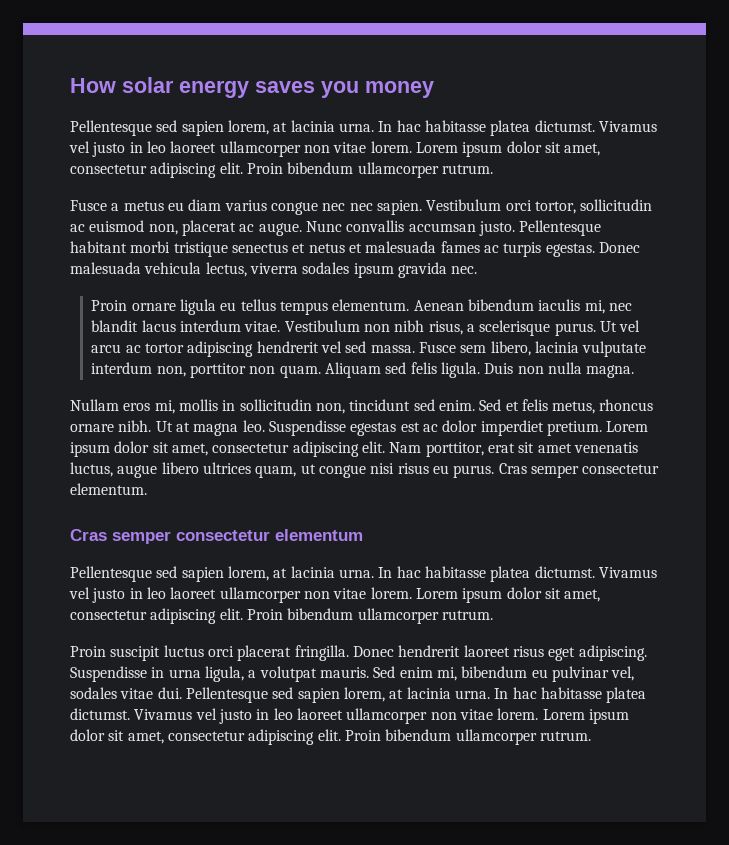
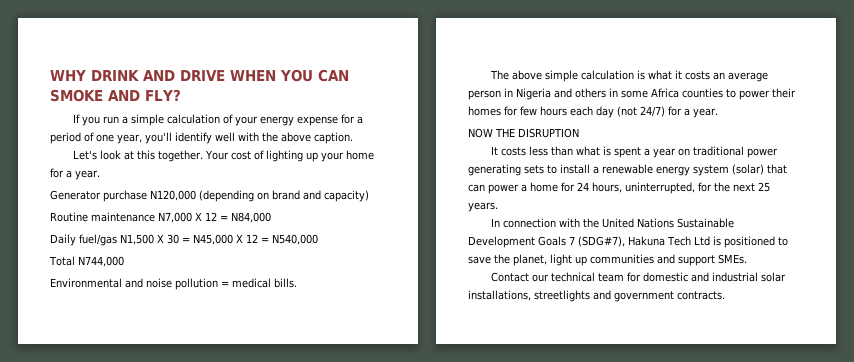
[70,77,434,98] [70,120,657,136] [69,141,601,157] [70,162,493,178] [70,199,653,215] [70,220,602,236] [70,241,640,257] [70,262,478,278] [91,299,632,315] [91,320,641,336] [91,341,647,357] [91,362,635,378] [70,399,654,414] [70,420,649,436] [70,441,638,457] [70,462,660,478] [70,483,147,495] [70,529,363,544] [70,566,657,582] [69,587,601,603] [70,608,493,624] [70,645,647,661] [70,666,635,682] [70,687,647,703] [70,708,629,724] [70,729,591,745] How solar energy saves you money // Pellentesque sed sapien lorem, at lacinia urna. In hac habitasse platea dictumst. Vivamus vel justo in leo laoreet ullamcorper non vitae lorem. Lorem ipsum dolor sit amet, consectetur adipiscing elit. Proin bibendum ullamcorper rutrum. // Fusce a metus eu diam varius congue nec nec sapien. Vestibulum orci tortor, sollicitudin ac euismod non, placerat ac augue. Nunc convallis accumsan justo. Pellentesque habitant morbi tristique senectus et netus et malesuada fames ac turpis egestas. Donec malesuada vehicula lectus, viverra sodales ipsum gravida nec. // Proin ornare ligula eu tellus tempus elementum. Aenean bibendum iaculis mi, nec blandit lacus interdum vitae. Vestibulum non nibh risus, a scelerisque purus. Ut vel arcu ac tortor adipiscing hendrerit vel sed massa. Fusce sem libero, lacinia vulputate interdum non, porttitor non quam. Aliquam sed felis ligula. Duis non nulla magna. // Nullam eros mi, mollis in sollicitudin non, tincidunt sed enim. Sed et felis metus, rhoncus ornare nibh. Ut at magna leo. Suspendisse egestas est ac dolor imperdiet pretium. Lorem ipsum dolor sit amet, consectetur adipiscing elit. Nam porttitor, erat sit amet venenatis luctus, augue libero ultrices quam, ut congue nisi risus eu purus. Cras semper consectetur elementum. // Cras semper consectetur elementum // Pellentesque sed sapien lorem, at lacinia urna. In hac habitasse platea dictumst. Vivamus vel justo in leo laoreet ullamcorper non vitae lorem. Lorem ipsum dolor sit amet, consectetur adipiscing elit. Proin bibendum ullamcorper rutrum. // Proin suscipit luctus orci placerat fringilla. Donec hendrerit laoreet risus eget adipiscing. Suspendisse in urna ligula, a volutpat mauris. Sed enim mi, bibendum eu pulvinar vel, sodales vitae dui. Pellentesque sed sapien lorem, at lacinia urna. In hac habitasse platea dictumst. Vivamus vel justo in leo laoreet ullamcorper non vitae lorem. Lorem ipsum dolor sit amet, consectetur adipiscing elit. Proin bibendum ullamcorper rutrum. -> [50,69,349,82] [50,89,181,102] [73,114,364,126] [50,132,353,144] [73,150,375,162] [50,168,100,180] [50,190,369,202] [50,212,271,223] [50,234,318,246] [49,256,124,267] [50,278,297,290] [490,70,769,82] [468,88,796,100] [468,106,718,118] [468,128,579,138] [491,146,779,158] [468,164,787,176] [468,182,770,194] [468,202,498,212] [491,218,735,228] [468,236,788,248] [468,254,747,266] [491,272,787,282] [468,290,725,302] WHY DRINK AND DRIVE WHEN YOU CAN SMOKE AND FLY? // If you run a simple calculation of your energy expense for a period of one year, you'll identify well with the above caption. // Let's look at this together. Your cost of lighting up your home for a year. // Generator purchase N120,000 (depending on brand and capacity) // Routine maintenance N7,000 X 12 = N84,000 // Daily fuel/gas N1,500 X 30 = N45,000 X 12 = N540,000 // Total N744,000 // Environmental and noise pollution = medical bills. // The above simple calculation is what it costs an average person in Nigeria and others in some Africa counties to power their homes for few hours each day (not 24/7) for a year. // NOW THE DISRUPTION // It costs less than what is spent a year on traditional power generating sets to install a renewable energy system (solar) that can power a home for 24 hours, uninterrupted, for the next 25 years. // In connection with the United Nations Sustainable Development Goals 7 (SDG#7), Hakuna Tech Ltd is positioned to save the planet, light up communities and support SMEs. // Contact our technical team for domestic and industrial solar installations, streetlights and government contracts.

